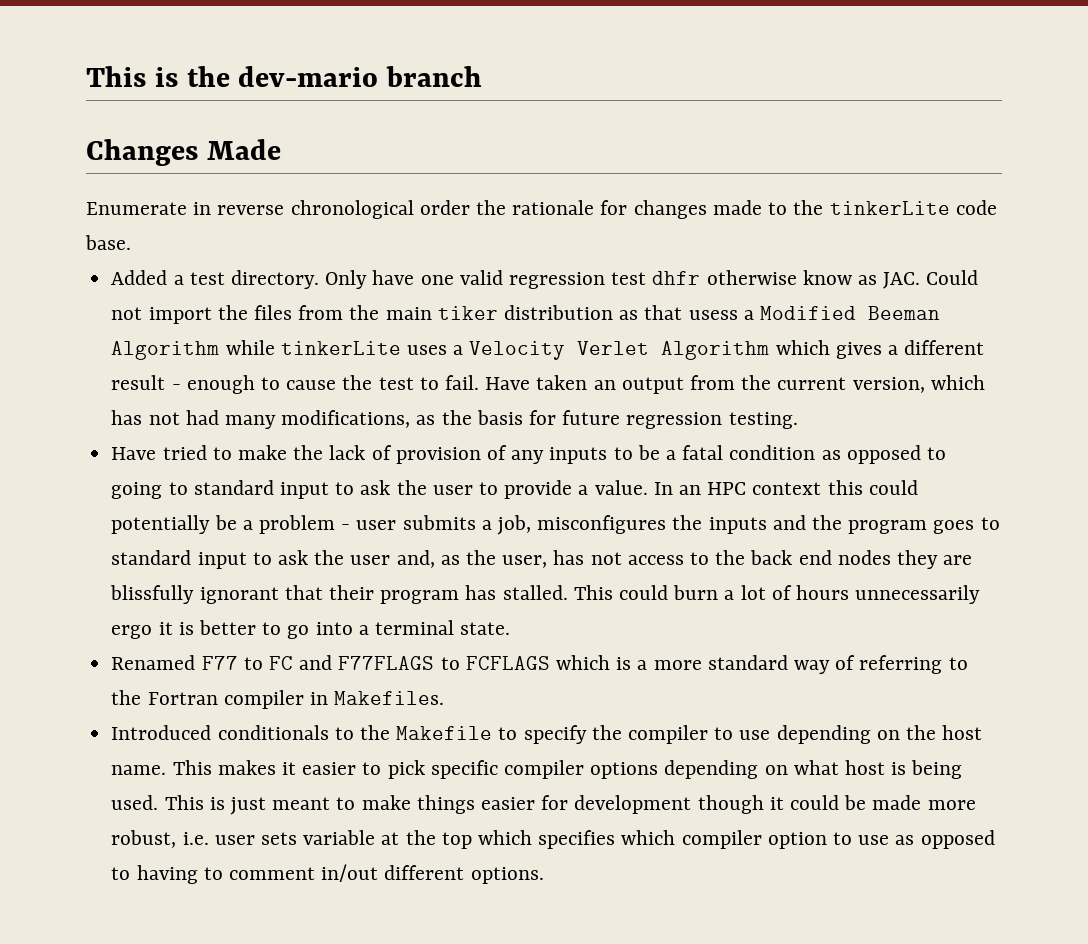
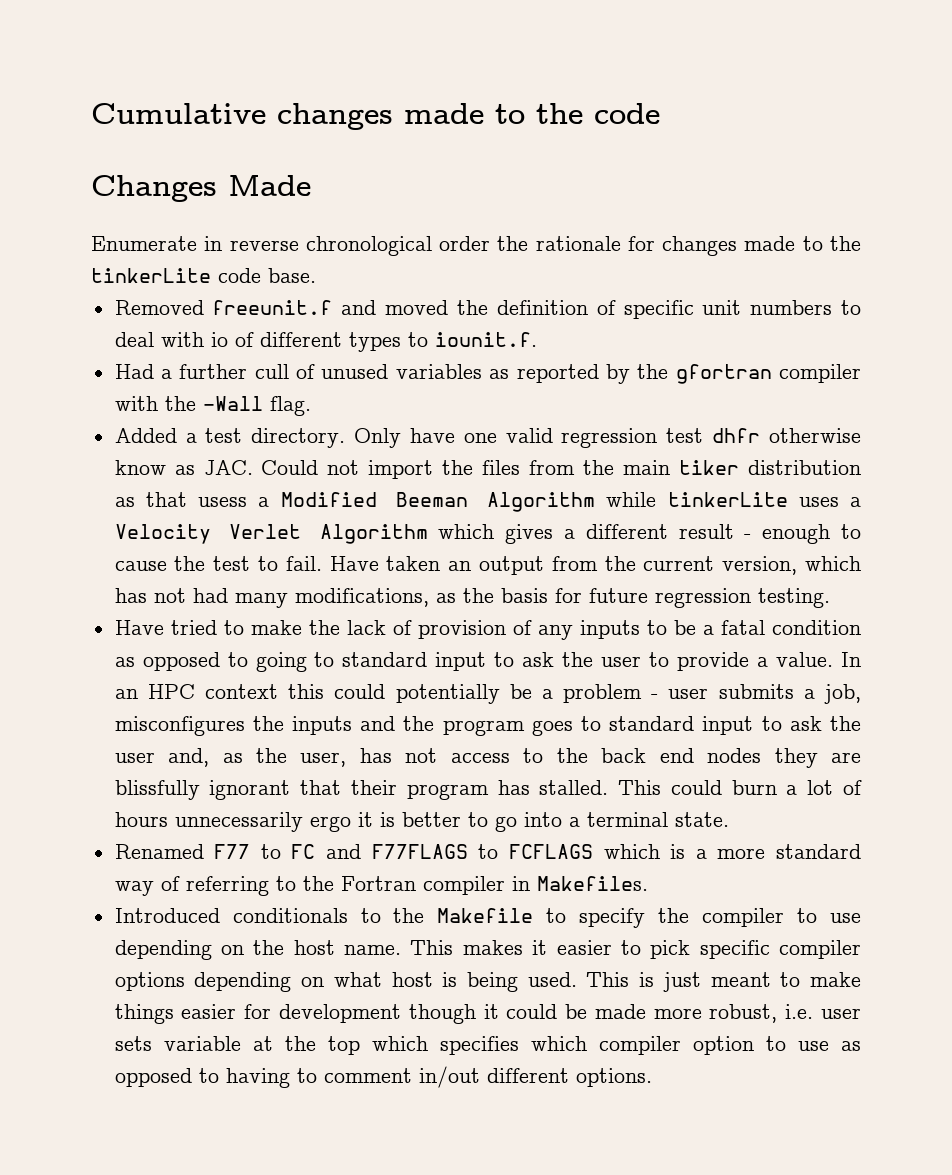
[86,66,483,87] This is the dev-mario branch -> [91,103,660,130] Cumulative changes made to the code
(131, 242) none -> [114,300,862,319] [114,332,537,352] [114,364,861,384] [114,396,311,416] // Removed freeunit.f and moved the definition of specific unit numbers to deal with io of different types to iounit.f. // Had a further cull of unused variables as reported by the gfortran compiler with the -Wall flag.

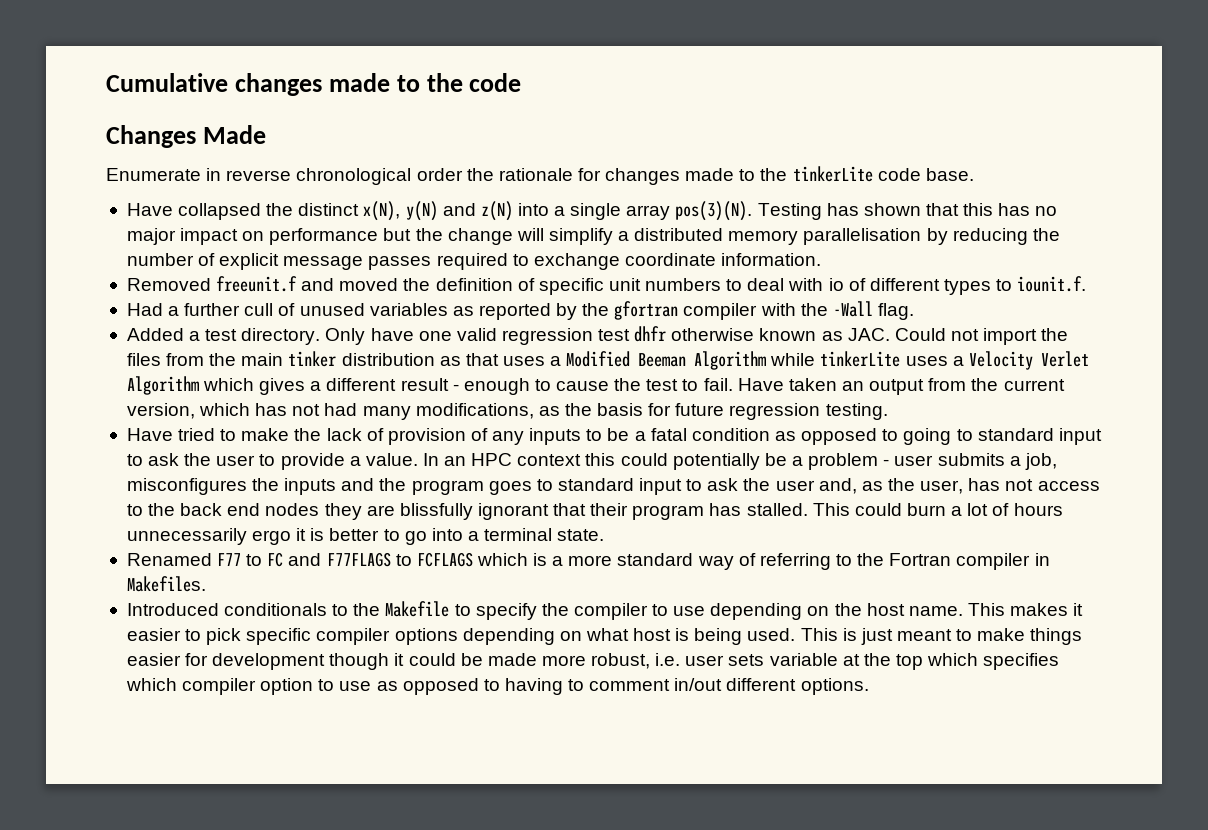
(316, 275) none -> [126,201,1058,221] [126,228,1060,245] [126,253,822,270] // Have collapsed the distinct x(N), y(N) and z(N) into a single array pos(3)(N). Testing has shown that this has no major impact on performance but the change will simplify a distributed memory parallelisation by reducing the number of explicit message passes required to exchange coordinate information.
[114,460,166,475] know -> [759,328,817,341] known
[679,460,740,475] tiker -> [288,351,337,367] tinker
[198,497,248,507] usess -> [502,356,545,366] uses

